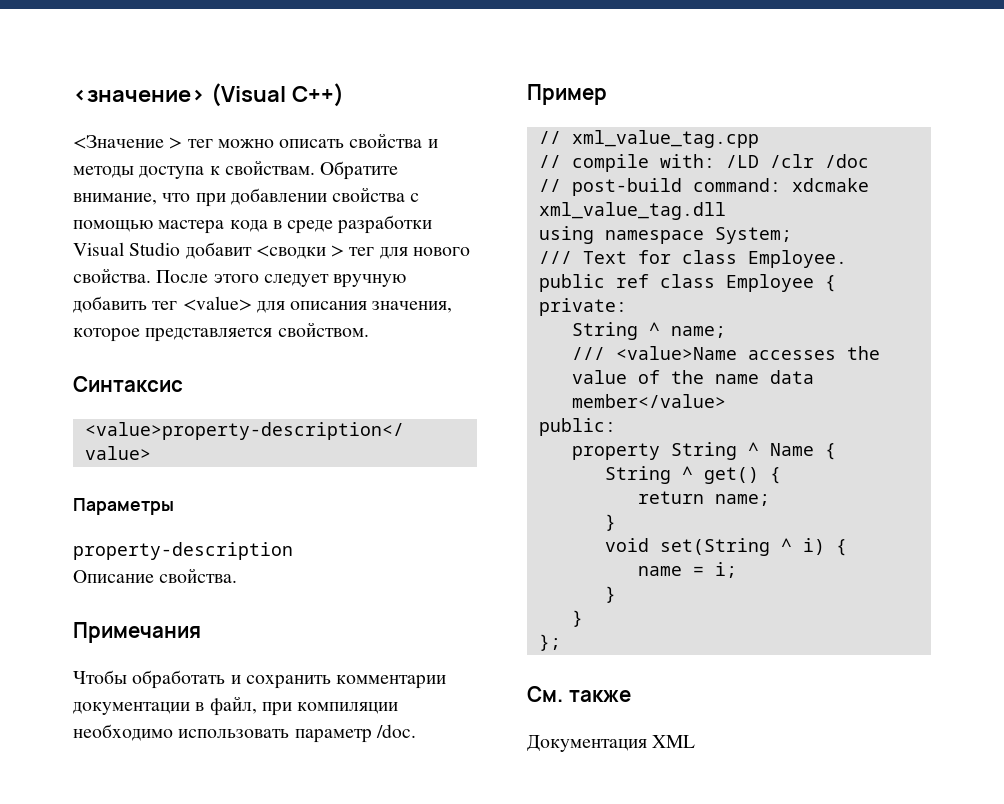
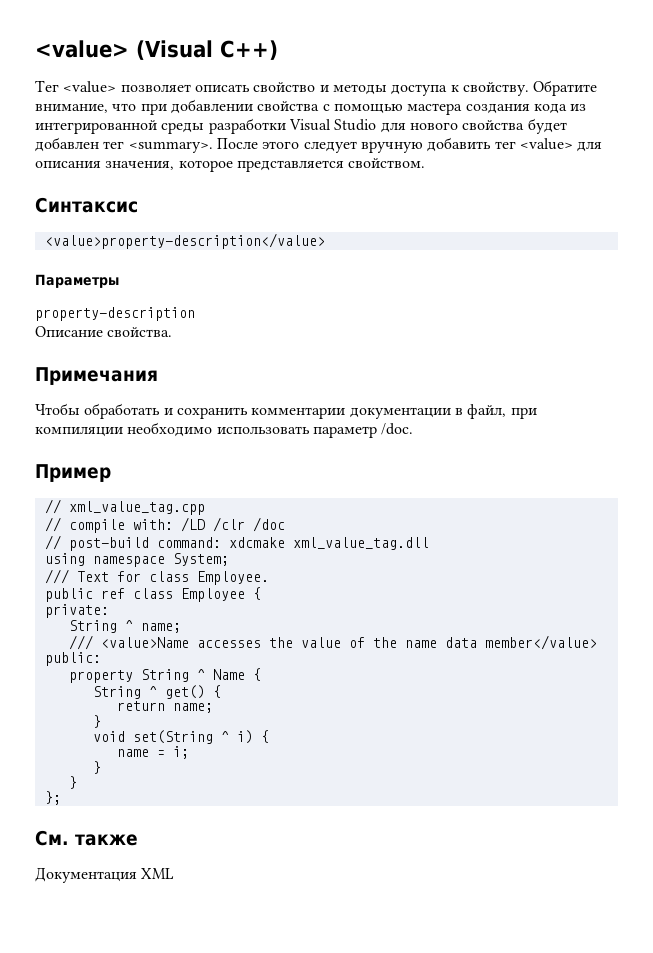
[73,89,205,102] <значение> -> [35,40,129,58] <value>
[73,133,423,149] <Значение > тег можно описать свойства -> [35,80,316,93] Тег <value> позволяет описать свойство
[224,160,315,175] свойствам. -> [462,82,529,96] свойству.
[229,215,433,234] [73,242,470,259] [73,268,151,283] кода в среде разработки Visual Studio добавит <сводки > тег для нового свойства. -> [465,103,587,114] [35,118,567,134] [35,137,213,153] создания кода из интегрированной среды разработки Visual Studio для нового свойства будет добавлен тег <summary>.

